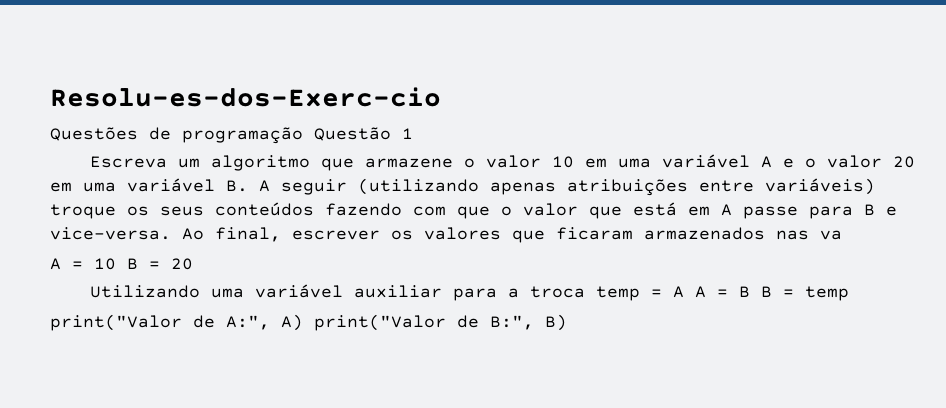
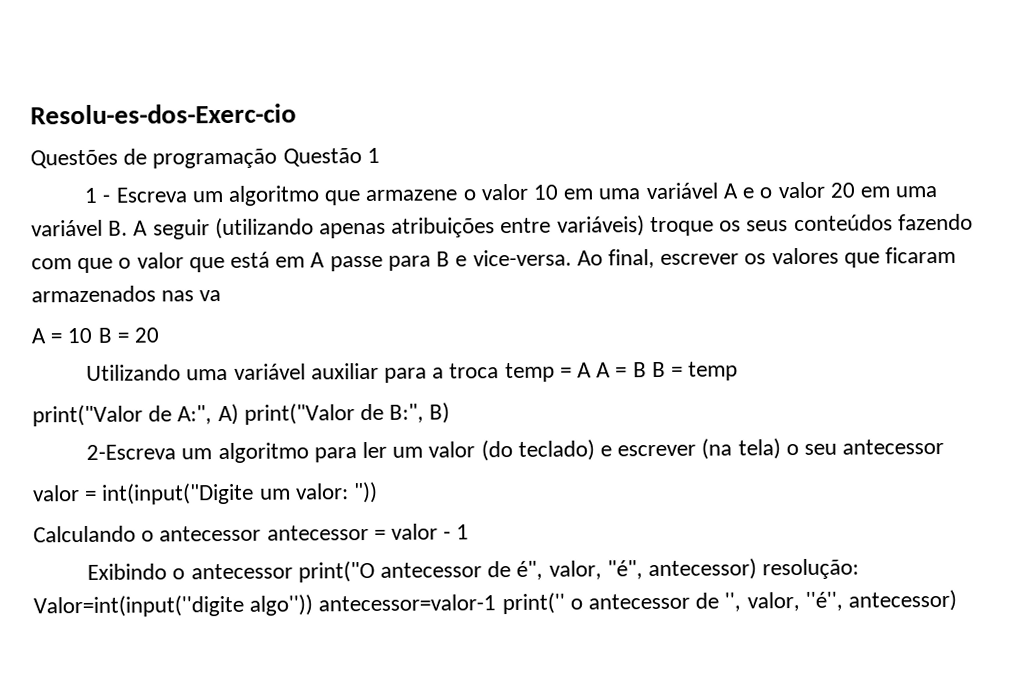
(413, 133) none -> [84,187,111,203] 1 -
(567, 322) none -> [86,438,945,464] [32,481,379,505] [33,523,470,543] [87,558,860,583] [33,589,958,618] // 2-Escreva um algoritmo para ler um valor (do teclado) e escrever (na tela) o seu antecessor // valor = int(input("Digite um valor: ")) // Calculando o antecessor antecessor = valor - 1 // Exibindo o antecessor print("O antecessor de é", valor, "é", antecessor) resolução: Valor=int(input(''digite algo'')) antecessor=valor-1 print('' o antecessor de '', valor, ''é'', antecessor)

